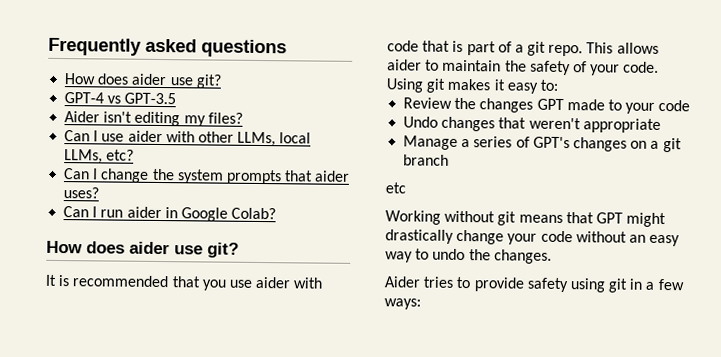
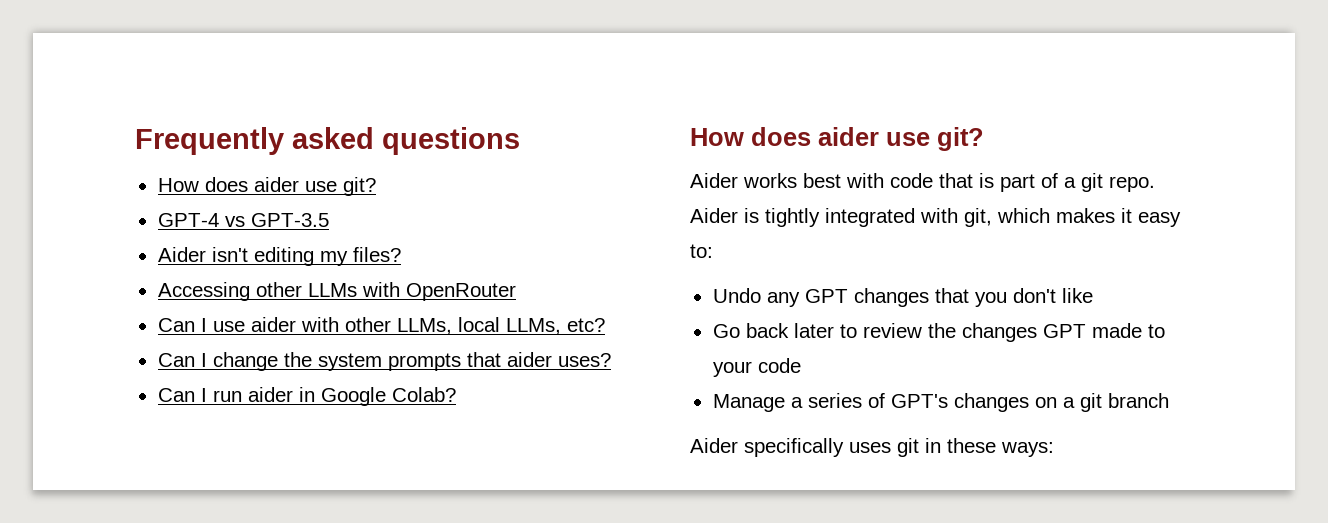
(243, 118) none -> [157,282,516,301] // Accessing other LLMs with OpenRouter
[45,274,292,291] It is recommended that you use aider -> [690,173,841,188] Aider works best
[586,42,659,54] [387,59,660,76] [386,78,558,94] [403,97,453,109] This allows aider to maintain the safety of your code. Using git makes it easy to: // Review -> [690,208,1181,227] [690,244,713,258] [712,288,1093,307] [712,323,922,338] Aider is tightly integrated with git, which makes it easy to: // Undo any GPT changes that you don't like // Go back later to review
[403,116,661,133] // Undo changes that weren't appropriate -> (801, 365) none
[385,182,406,194] [385,210,667,228] [385,229,681,247] [385,248,552,264] [384,276,685,293] etc // Working without git means that GPT might drastically change your code without an easy way to undo the changes. // Aider tries to provide safety using git in a few -> [690,438,996,457] Aider specifically uses git in these

